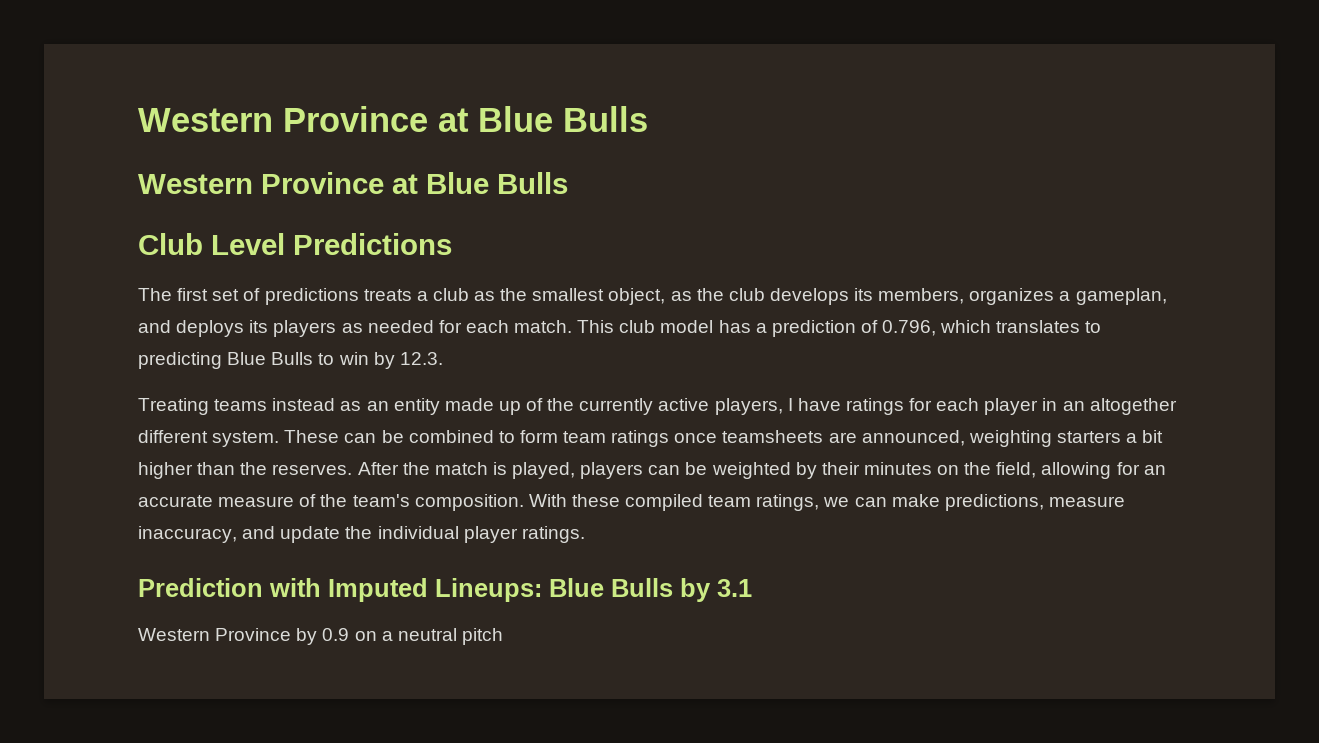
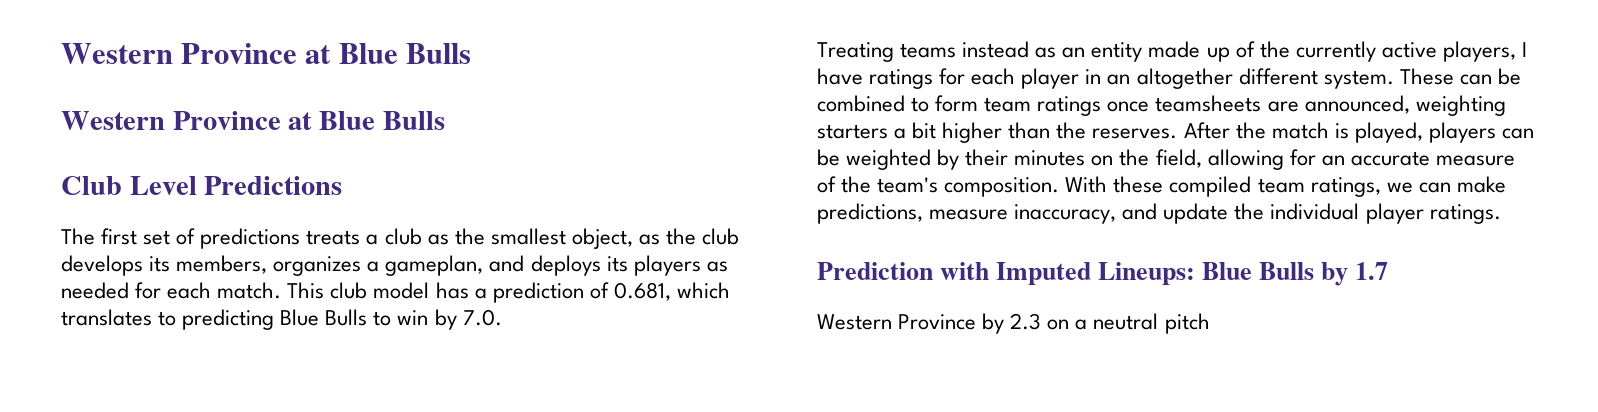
[882,320,937,336] 0.796, -> [613,282,671,301] 0.681,
[399,352,443,365] 12.3. -> [462,309,502,326] 7.0.
[717,579,752,597] 3.1 -> [1355,262,1389,280] 1.7
[322,628,350,641] 0.9 -> [1010,313,1042,330] 2.3

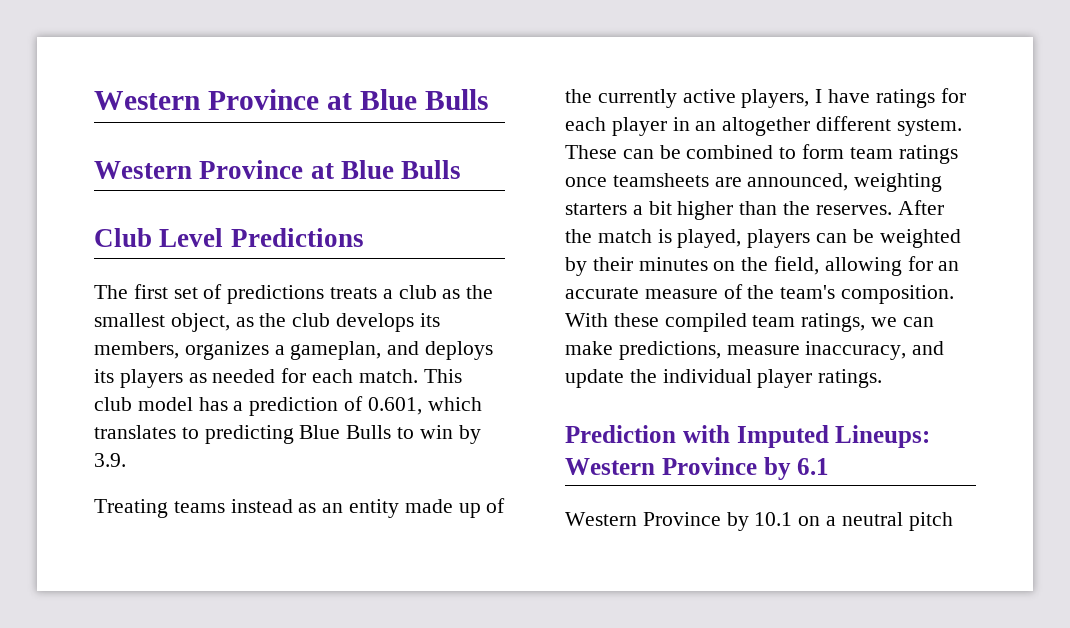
[613,282,671,301] 0.681, -> [367,397,422,415] 0.601,
[462,309,502,326] 7.0. -> [94,453,126,467] 3.9.
[1202,262,1389,286] [817,313,1042,334] Blue Bulls by 1.7 // Western Province by 2.3 -> [565,457,830,480] [565,512,793,531] Western Province by 6.1 // Western Province by 10.1

